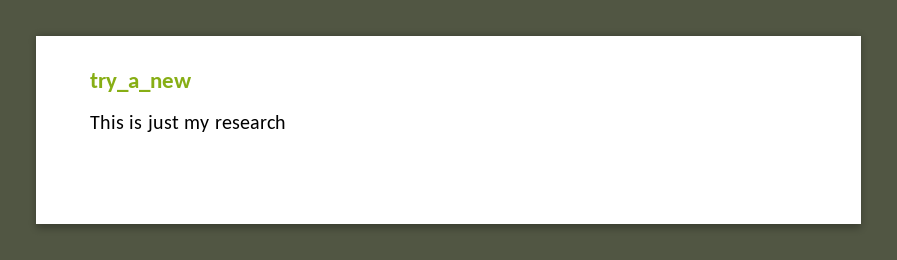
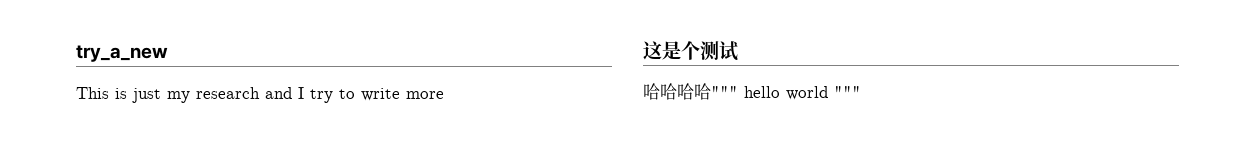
(286, 122) none -> [265,87,444,103] [643,41,738,61] [643,83,861,100] and I try to write more // 这是个测试 // 哈哈哈哈""" hello world """

